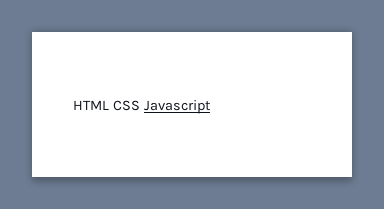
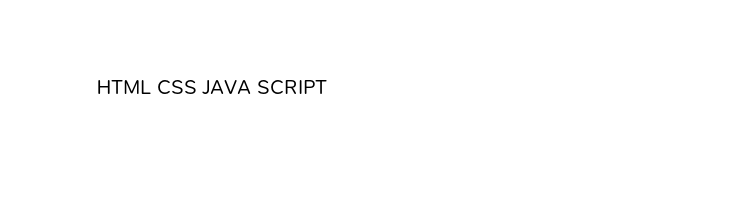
[143,100,211,114] Javascript -> [202,80,327,95] JAVA SCRIPT

